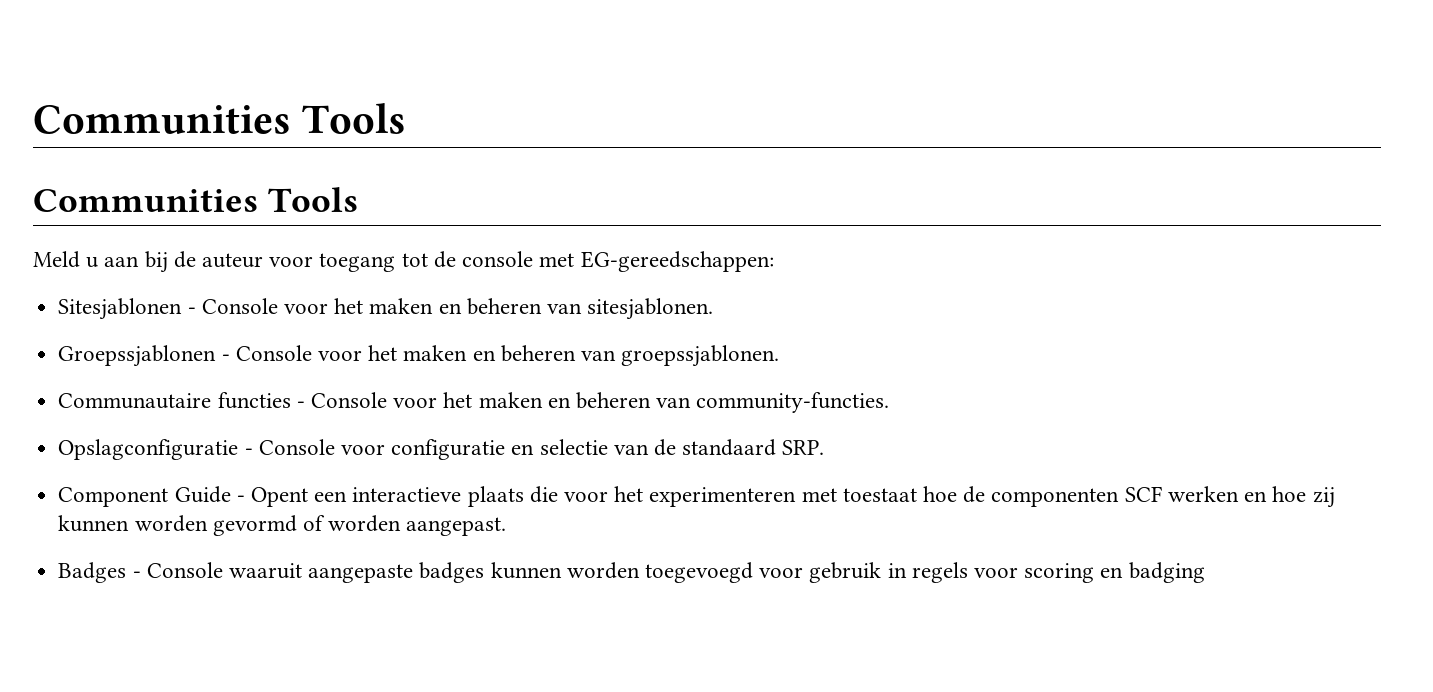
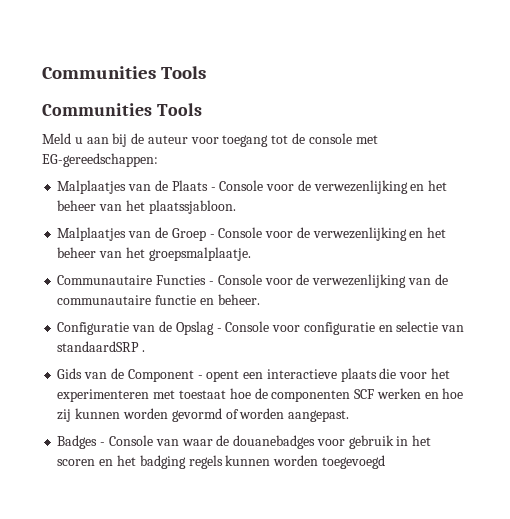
[58,298,714,320] [58,345,780,367] Sitesjablonen - Console voor het maken en beheren van sitesjablonen. // Groepssjablonen - Console voor het maken en beheren van groepssjablonen. -> [57,180,448,194] [57,200,236,214] [57,227,447,241] [57,247,251,261] Malplaatjes van de Plaats - Console voor de verwezenlijking en het beheer van het plaatssjabloon. // Malplaatjes van de Groep - Console voor de verwezenlijking en het beheer van het groepsmalplaatje.
[217,392,890,413] [58,439,239,460] functies - Console voor het maken en beheren van community-functies. // Opslagconfiguratie -> [156,274,448,288] [57,294,260,305] [57,321,214,335] Functies - Console voor de verwezenlijking van de communautaire functie en beheer. // Configuratie van de Opslag
[653,439,825,456] [58,486,308,507] de standaard SRP. // Component Guide - Opent -> [57,341,146,352] [57,368,240,382] standaardSRP . // Gids van de Component - opent
[228,562,1205,583] waaruit aangepaste badges kunnen worden toegevoegd voor gebruik in regels voor scoring en badging -> [155,435,432,449] [57,455,385,469] van waar de douanebadges voor gebruik in het scoren en het badging regels kunnen worden toegevoegd

